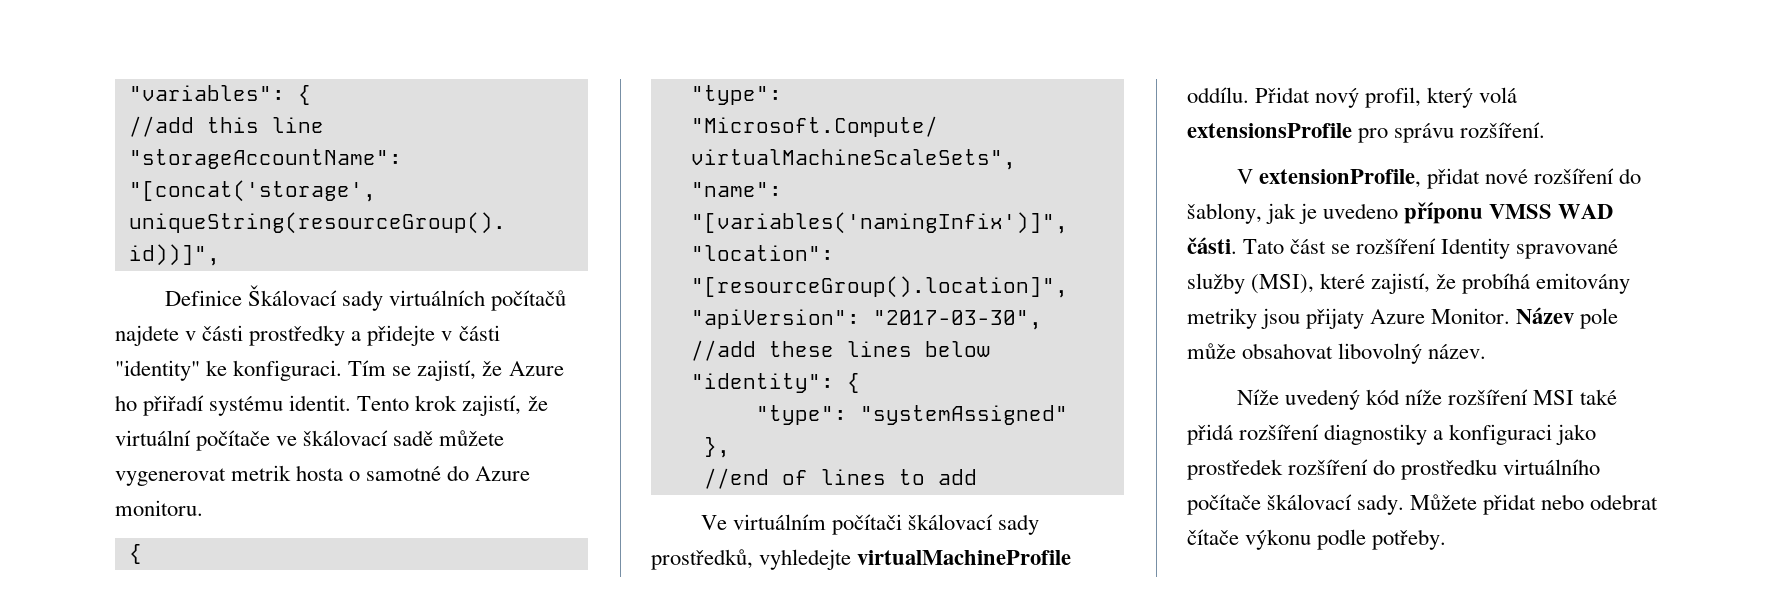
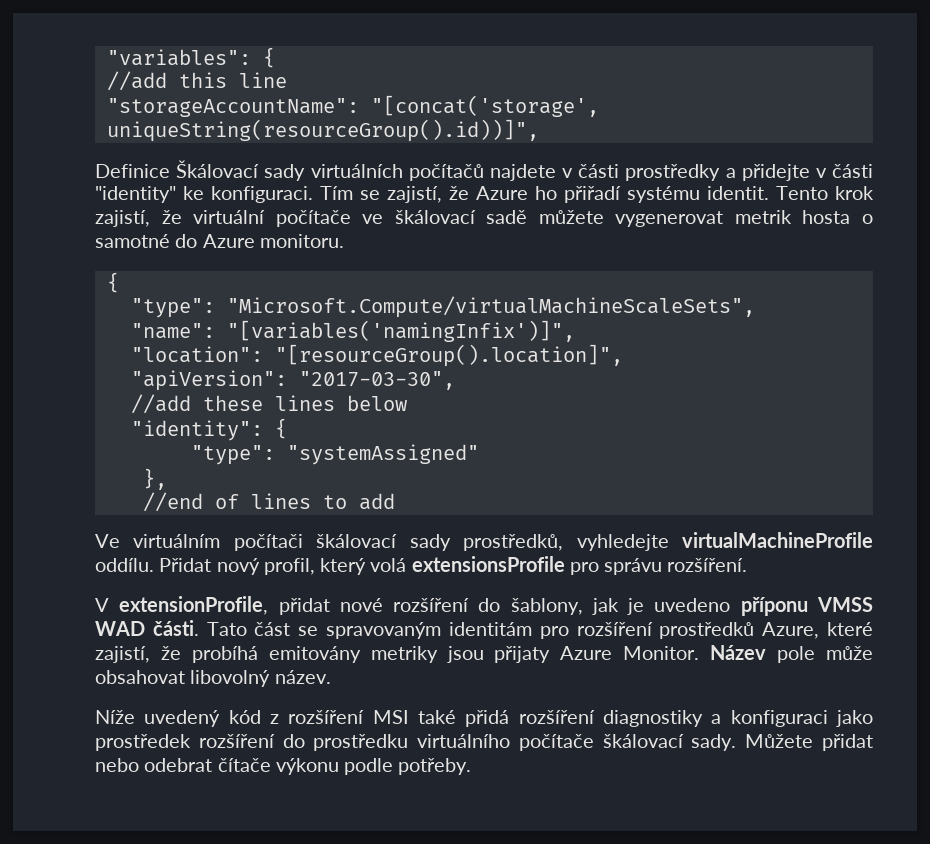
[1356,238,1619,259] [1187,273,1315,294] rozšíření Identity spravované služby (MSI), -> [326,622,820,639] spravovaným identitám pro rozšíření prostředků Azure,
[1405,389,1443,405] níže -> [270,714,279,724] z

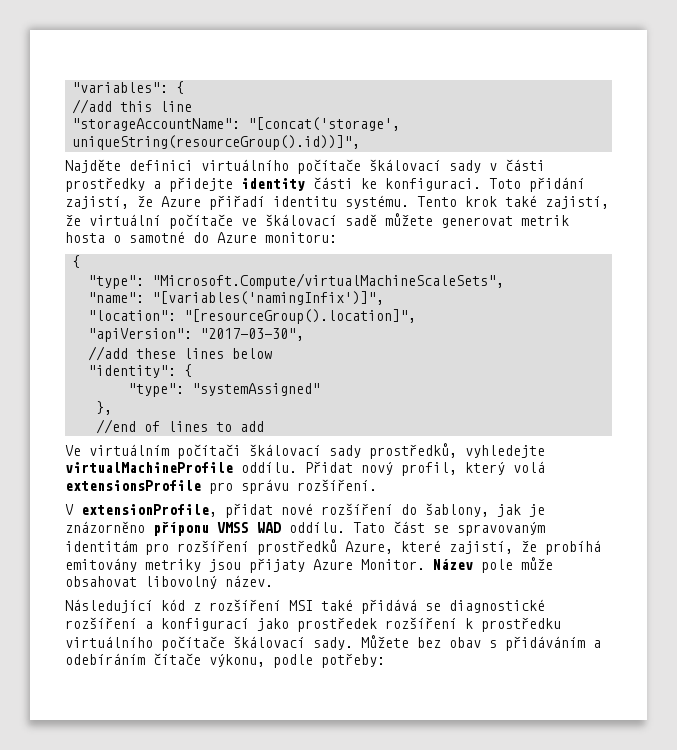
[95,160,556,181] Definice Škálovací sady virtuálních počítačů najdete -> [65,159,481,174] Najděte definici virtuálního počítače škálovací sady
[815,164,873,178] [95,186,769,203] v části "identity" ke konfiguraci. Tím se zajistí, že Azure ho přiřadí systému identit. -> [241,177,585,192] [65,195,409,210] identity části ke konfiguraci. Toto přidání zajistí, že Azure přiřadí identitu systému.
(874, 193) none -> [505,195,537,207] také
[615,211,724,227] vygenerovat -> [441,216,513,228] generovat
[259,234,344,248] monitoru. -> [265,232,337,243] monitoru:
[654,598,731,612] uvedeno -> [65,521,145,533] znázorněno
[152,620,199,636] části. -> [289,522,345,533] oddílu.
[95,710,221,727] Níže uvedený -> [65,599,153,613] Následující
[465,710,828,727] přidá rozšíření diagnostiky a konfiguraci -> [361,599,545,614] [65,617,249,631] přidává se diagnostické rozšíření a konfigurací
[282,734,305,748] do -> [465,618,473,629] k
[822,734,874,751] [95,758,472,775] přidat nebo odebrat čítače výkonu podle potřeby. -> [417,636,601,651] [65,653,385,668] bez obav s přidáváním a odebíráním čítače výkonu, podle potřeby:

